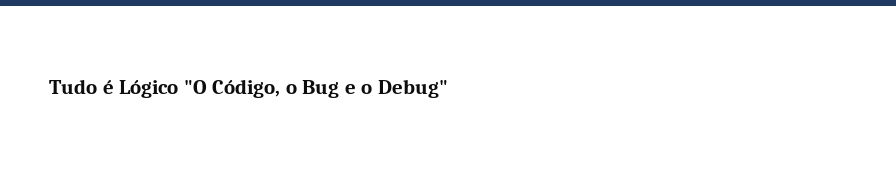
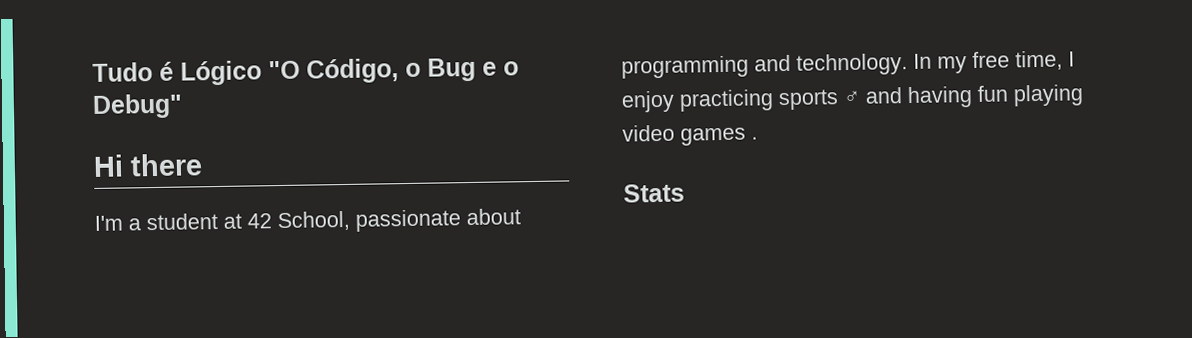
(448, 88) none -> [93,153,203,177] [94,208,521,232] [621,50,1075,79] [621,84,1084,113] [622,124,758,146] [623,183,685,203] // Hi there // I'm a student at 42 School, passionate about programming and technology. In my free time, I enjoy practicing sports ♂ and having fun playing video games . // Stats

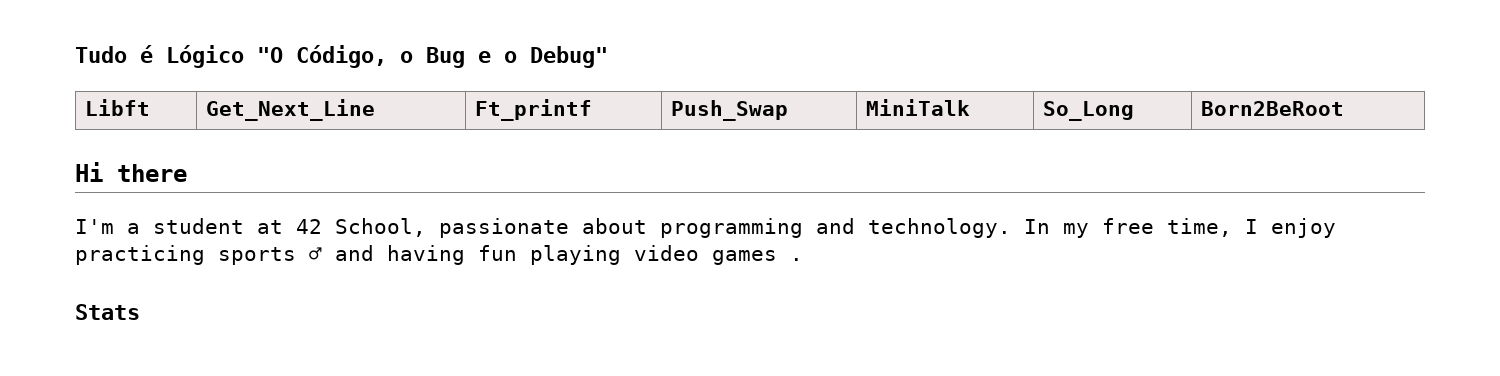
(183, 106) none -> [84,99,150,116] [205,99,375,121] [474,99,592,121] [670,100,788,121] [865,99,970,116] [1042,101,1134,121] [1200,101,1344,116] // Libft | Get_Next_Line | Ft_printf | Push_Swap | MiniTalk | So_Long | Born2BeRoot

